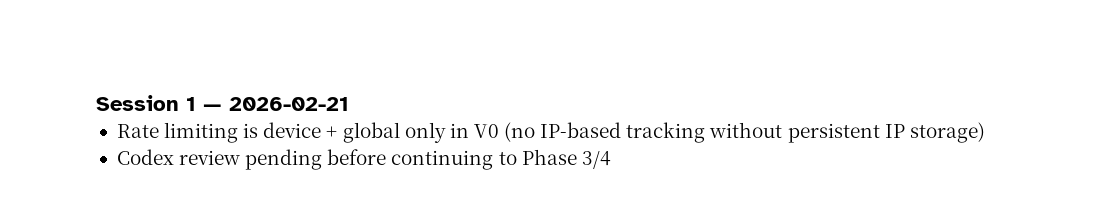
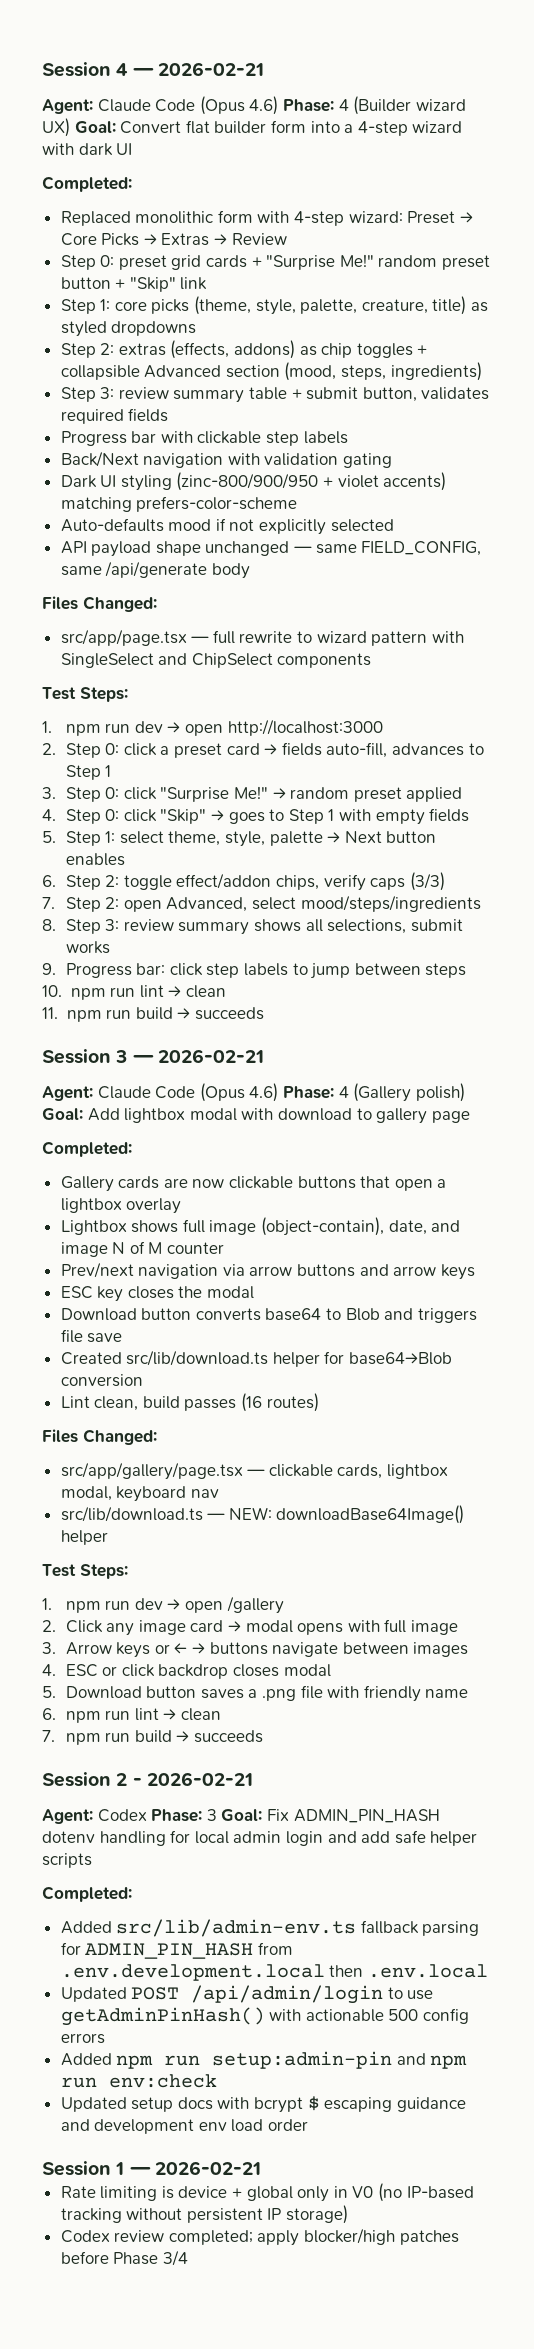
[96,95,179,111] Session -> [42,62,264,77] [42,96,466,115] [42,118,463,137] [42,143,133,156] [42,176,132,192] [60,210,473,226] [60,233,287,246] [60,254,491,270] [60,277,208,292] [60,296,489,315] [60,321,197,337] [60,340,428,359] [60,362,482,381] [60,387,490,403] [60,408,169,424] [60,431,348,446] [60,451,393,468] [60,472,447,491] [60,496,298,512] [60,518,394,535] [60,541,482,557] [60,561,250,579] [42,596,157,612] [60,629,464,646] [60,653,372,668] [42,687,128,702] [42,719,383,736] [42,742,484,758] [65,765,112,780] [42,786,463,802] [42,808,470,825] [42,831,437,847] [65,853,125,866] [42,872,445,891] [42,895,481,912] [42,919,463,935] [65,941,110,954] [42,963,467,979] [42,985,226,1000] [42,1007,264,1022] [42,1049,264,1064] [42,1083,465,1102] [42,1108,470,1124] [42,1141,132,1157] [60,1176,447,1192] [60,1198,182,1214] [60,1217,461,1236] [60,1241,225,1257] [60,1262,475,1280] [60,1286,255,1302] [60,1308,477,1323] [60,1329,123,1343] [60,1350,453,1367] [60,1374,143,1387] [60,1393,319,1412] [42,1429,157,1445] [60,1462,449,1480] [60,1486,219,1502] [60,1505,465,1524] [60,1530,108,1545] [42,1564,128,1579] [42,1596,284,1614] [42,1619,459,1636] [42,1642,469,1658] [42,1664,331,1679] [42,1685,469,1702] [42,1708,222,1723] [42,1730,264,1745] [42,1772,253,1787] [42,1809,440,1824] [42,1830,478,1846] [42,1853,92,1868] [42,1886,132,1902] [60,1919,480,1937] [60,1942,293,1959] [60,1964,488,1981] [60,1985,434,2004] [60,2007,470,2026] [60,2033,105,2044] [60,2051,468,2069] [60,2074,217,2088] [60,2096,466,2113] [60,2119,309,2134] [42,2161,111,2176] Session 4 — 2026-02-21 // Agent: Claude Code (Opus 4.6) Phase: 4 (Builder wizard UX) Goal: Convert flat builder form into a 4-step wizard with dark UI // Completed: // Replaced monolithic form with 4-step wizard: Preset → Core Picks → Extras → Review // Step 0: preset grid cards + "Surprise Me!" random preset button + "Skip" link // Step 1: core picks (theme, style, palette, creature, title) as styled dropdowns // Step 2: extras (effects, addons) as chip toggles + collapsible Advanced section (mood, steps, ingredients) // Step 3: review summary table + submit button, validates required fields // Progress bar with clickable step labels // Back/Next navigation with validation gating // Dark UI styling (zinc-800/900/950 + violet accents) matching prefers-color-scheme // Auto-defaults mood if not explicitly selected // API payload shape unchanged — same FIELD_CONFIG, same /api/generate body // Files Changed: // src/app/page.tsx — full rewrite to wizard pattern with SingleSelect and ChipSelect components // Test Steps: // 1. npm run dev → open http://localhost:3000 // 2. Step 0: click a preset card → fields auto-fill, advances to Step 1 // 3. Step 0: click "Surprise Me!" → random preset applied // 4. Step 0: click "Skip" → goes to Step 1 with empty fields // 5. Step 1: select theme, style, palette → Next button enables // 6. Step 2: toggle effect/addon chips, verify caps (3/3) // 7. Step 2: open Advanced, select mood/steps/ingredients // 8. Step 3: review summary shows all selections, submit works // 9. Progress bar: click step labels to jump between steps // 10. npm run lint → clean // 11. npm run build → succeeds // Session 3 — 2026-02-21 // Agent: Claude Code (Opus 4.6) Phase: 4 (Gallery polish) Goal: Add lightbox modal with download to gallery page // Completed: // Gallery cards are now clickable buttons that open a lightbox overlay // Lightbox shows full image (object-contain), date, and image N of M counter // Prev/next navigation via arrow buttons and arrow keys // ESC key closes the modal // Download button converts base64 to Blob and triggers file save // Created src/lib/download.ts helper for base64→Blob conversion // Lint clean, build passes (16 routes) // Files Changed: // src/app/gallery/page.tsx — clickable cards, lightbox modal, keyboard nav // src/lib/download.ts — NEW: downloadBase64Image() helper // Test Steps: // 1. npm run dev → open /gallery // 2. Click any image card → modal opens with full image // 3. Arrow keys or ← → buttons navigate between images // 4. ESC or click backdrop closes modal // 5. Download button saves a .png file with friendly name // 6. npm run lint → clean // 7. npm run build → succeeds // Session 2 - 2026-02-21 // Agent: Codex Phase: 3 Goal: Fix ADMIN_PIN_HASH dotenv handling for local admin login and add safe helper scripts // Completed: // Added src/lib/admin-env.ts fallback parsing for ADMIN_PIN_HASH from .env.development.local then .env.local // Updated POST /api/admin/login to use getAdminPinHash() with actionable 500 config errors // Added npm run setup:admin-pin and npm run env:check // Updated setup docs with bcrypt $ escaping guidance and development env load order // Session
[245,149,517,170] pending before continuing to -> [168,2228,459,2246] [60,2251,109,2264] completed; apply blocker/high patches before

